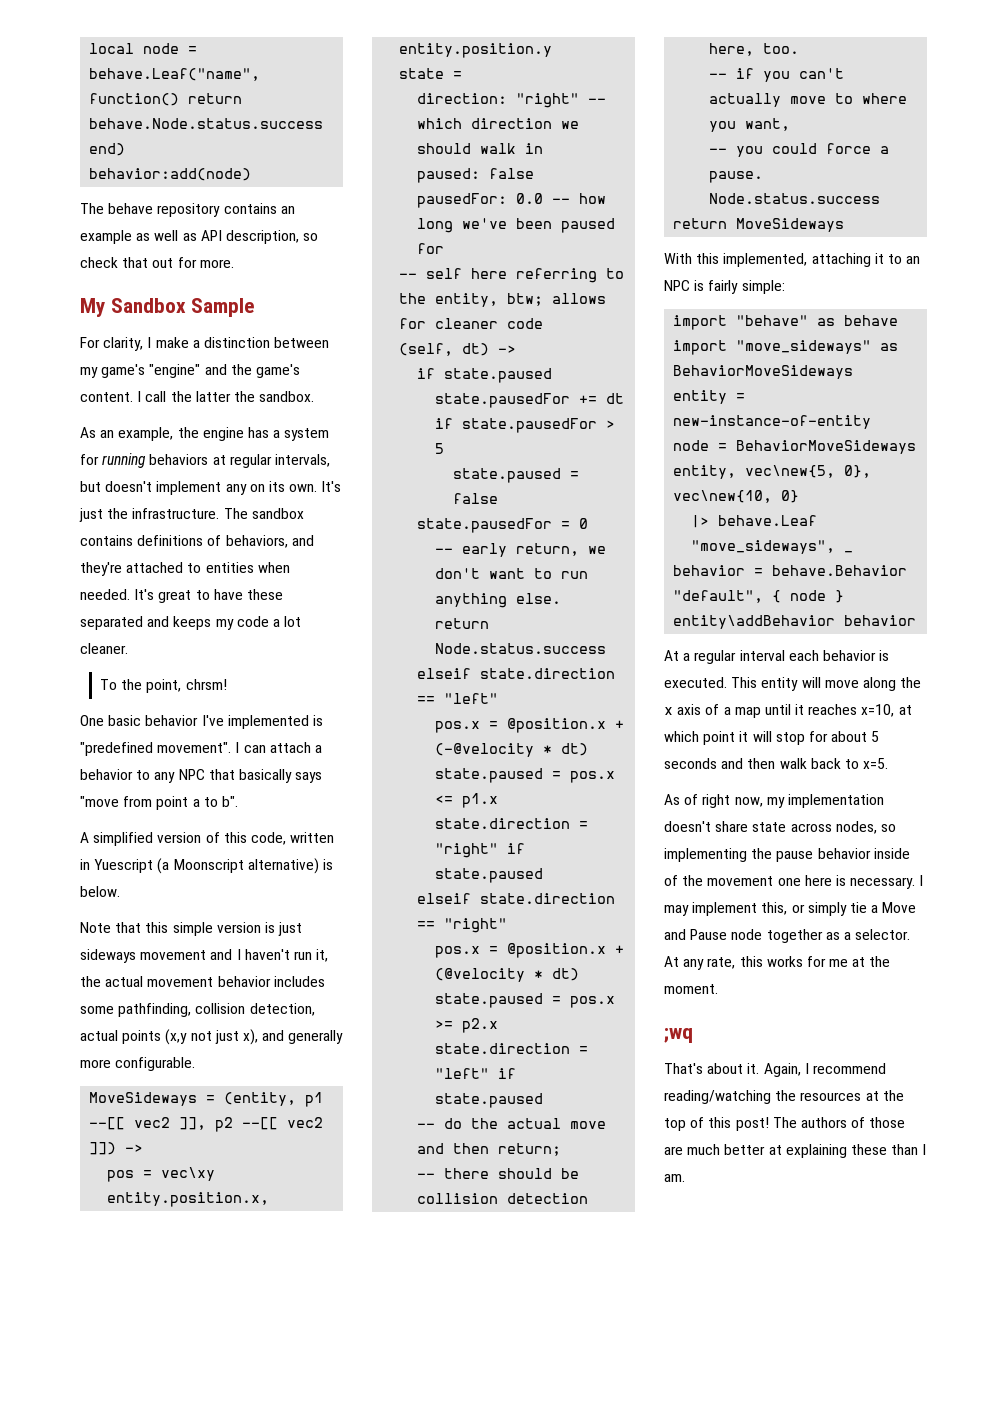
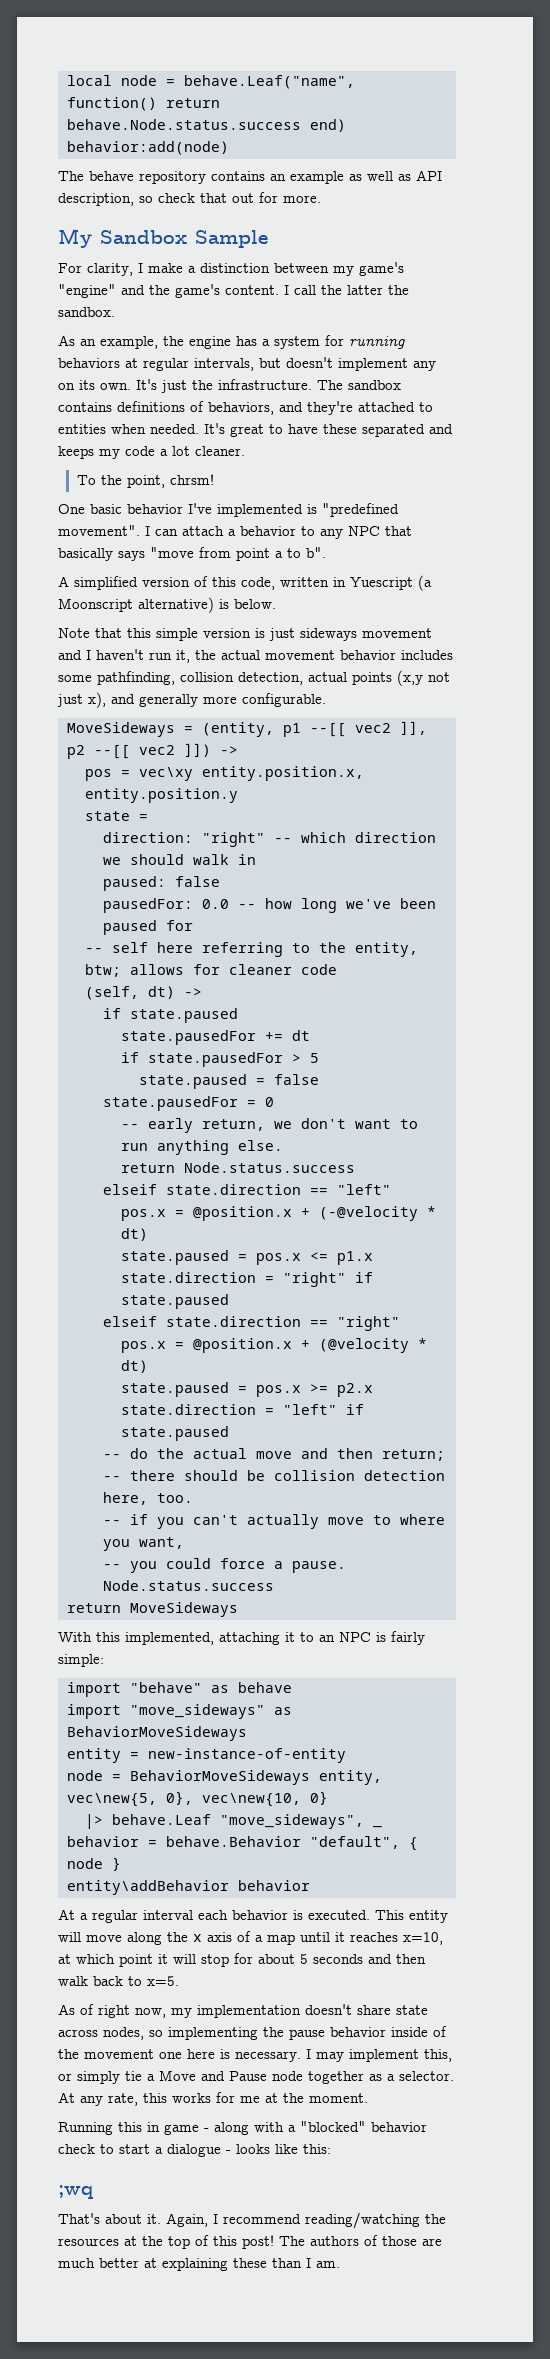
(718, 989) none -> [58,2121,427,2135] [58,2144,331,2157] // Running this in game - along with a "blocked" behavior check to start a dialogue - looks like this:

